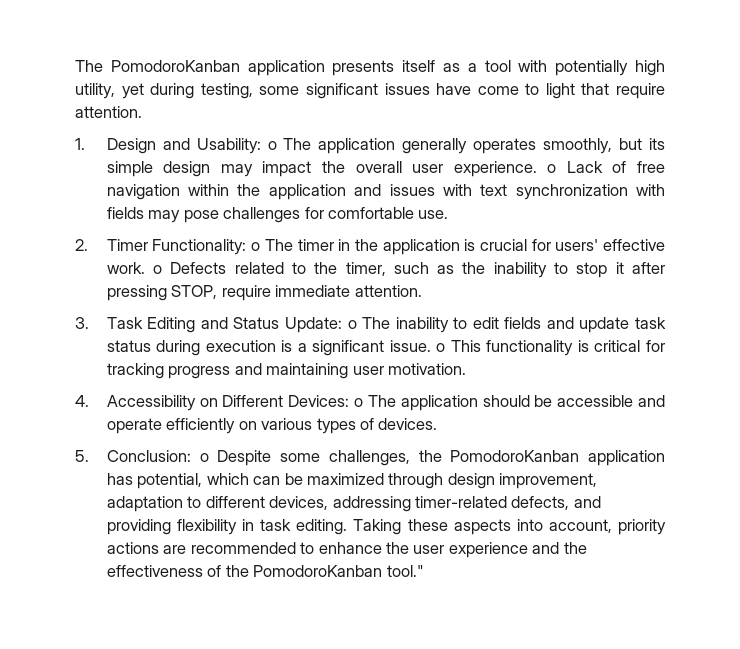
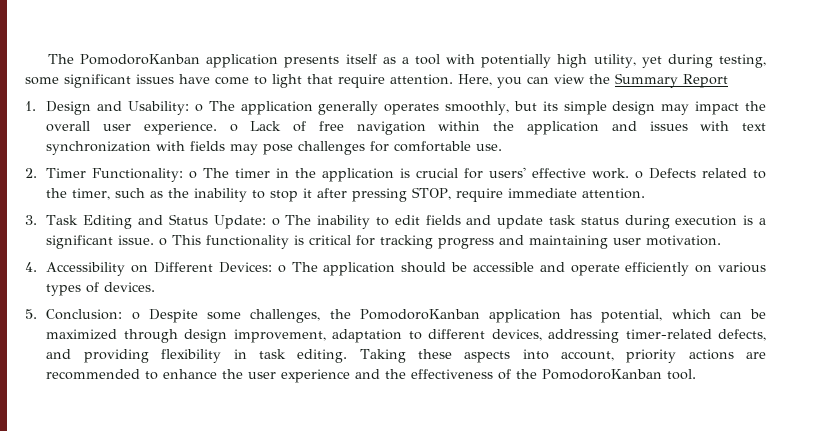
(142, 112) none -> [458,73,728,88] Here, you can view the Summary Report
[386,565,424,577] tool." -> [667,369,697,380] tool.

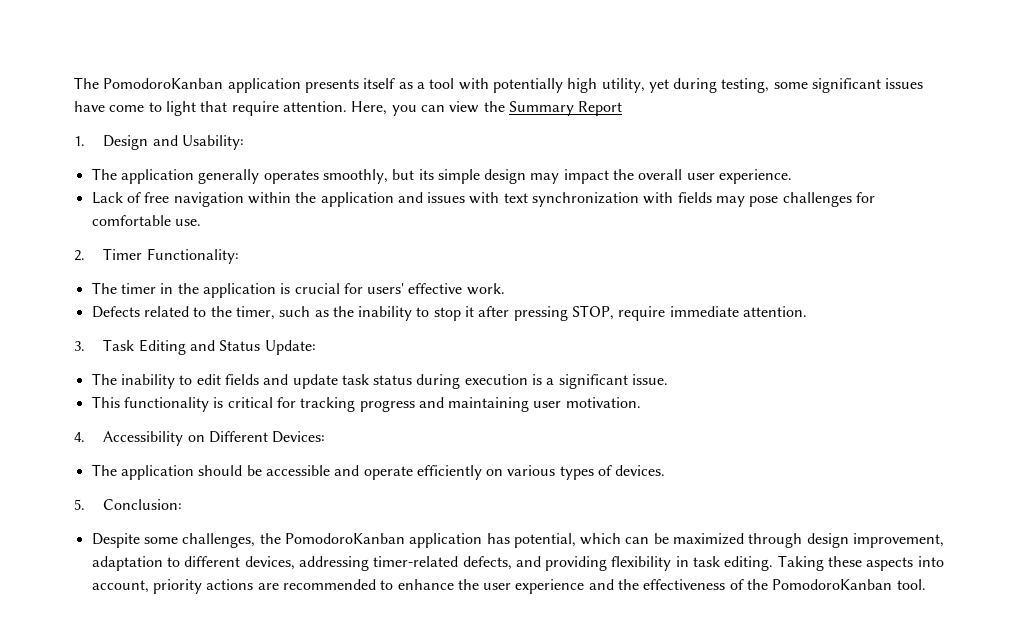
[194,104,203,112] o -> (244, 142) //
[229,124,238,132] o -> (793, 176) //
[189,171,198,179] o -> (239, 256) //
[635,171,644,179] o -> (505, 289) //
[271,218,280,226] o -> (316, 347) //
[159,238,168,246] o -> (669, 379) //
[277,265,286,273] o -> (326, 437) //
[131,312,140,320] o -> (183, 504) //

